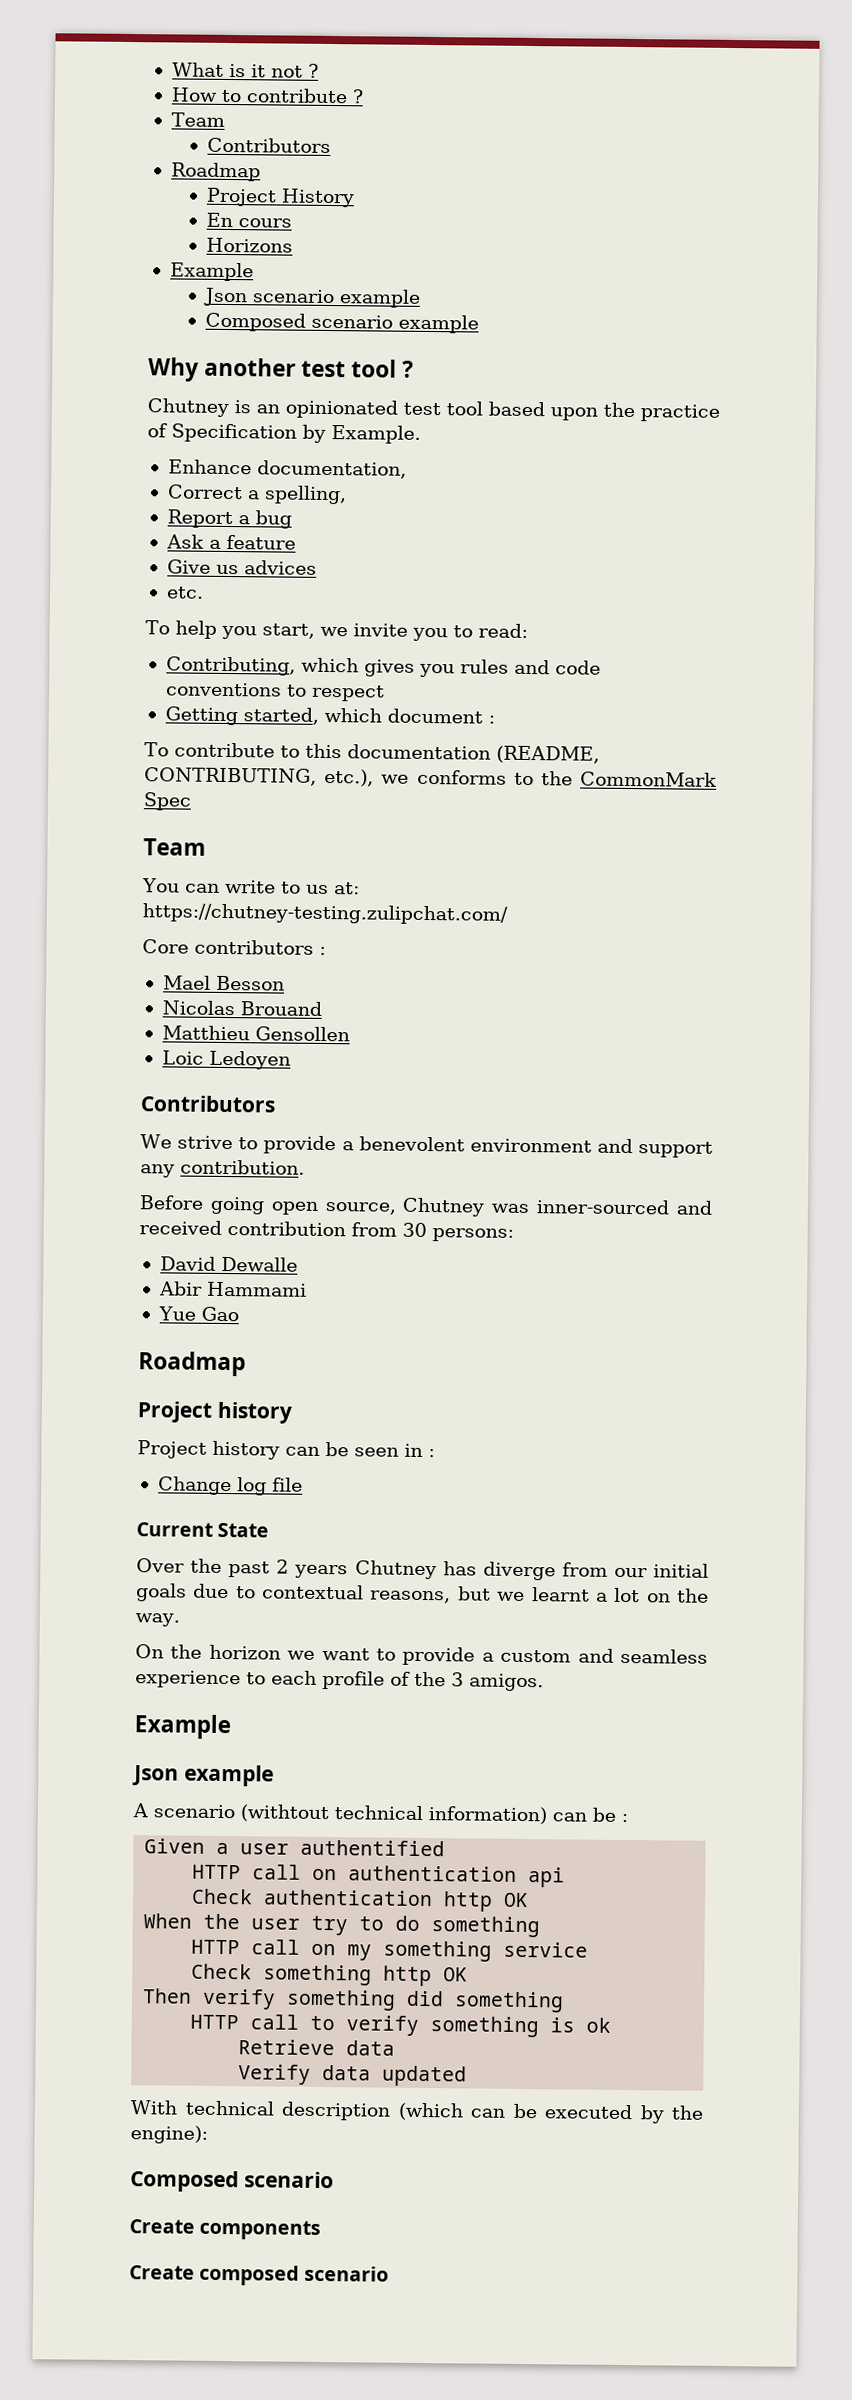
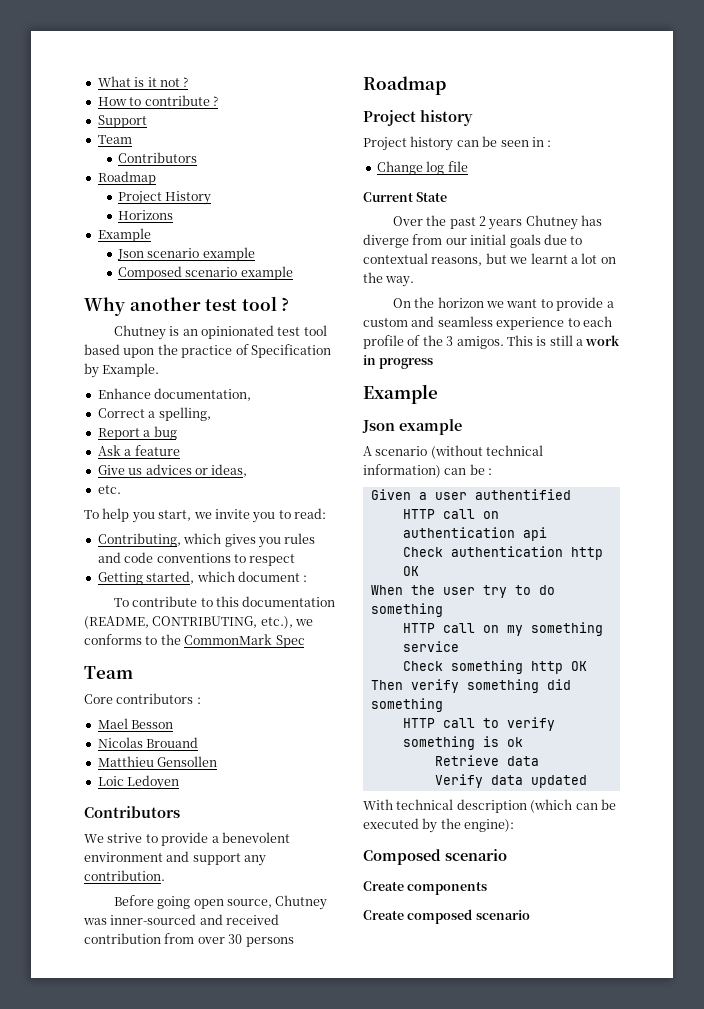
(364, 96) none -> [97,115,147,128] // Support
[206,212,293,228] // En cours -> (212, 198) none
(317, 567) none -> [194,464,248,477] or ideas,
[142,878,360,895] [142,903,508,925] // You can write to us at: https://chutney-testing.zulipchat.com/ -> (133, 672) none
[402,1222,514,1242] [159,1256,298,1272] [158,1281,307,1297] [157,1306,239,1322] 30 persons: // David Dewalle // Abir Hammami // Yue Gao -> [197,934,294,947] over 30 persons
(544, 1682) none -> [506,335,621,346] [363,355,434,369] This is still a work in progress
[240,1804,329,1823] (withtout -> [430,445,483,459] (without

